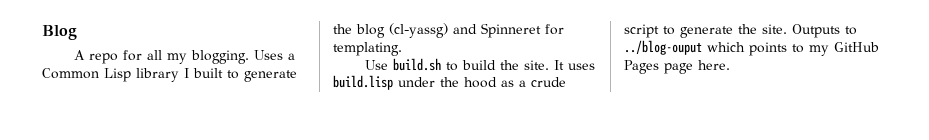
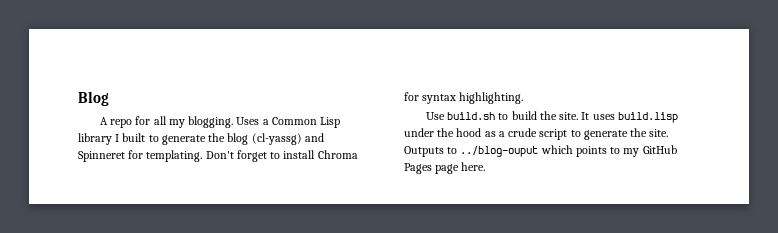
(402, 49) none -> [205,150,358,162] [404,92,524,104] Don't forget to install Chroma for syntax highlighting.

